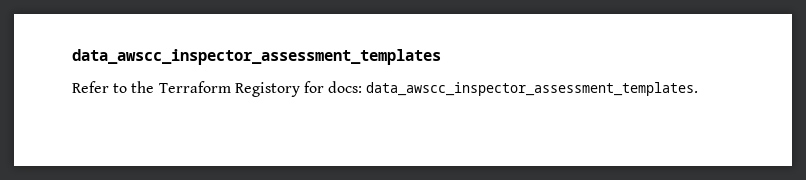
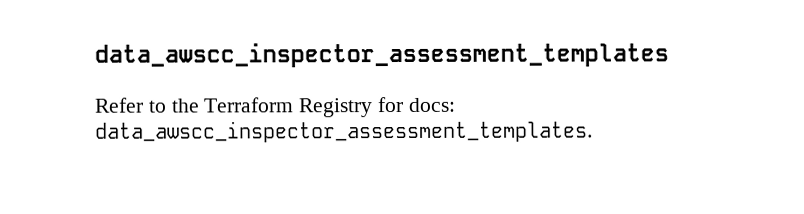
[234,82,300,97] Registory -> [298,98,374,118] Registry

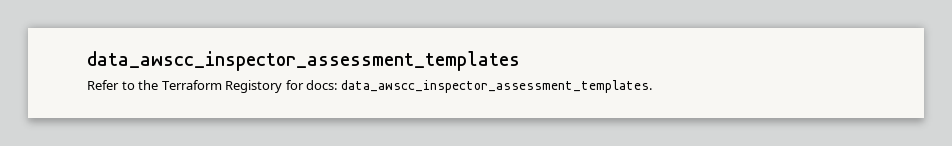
[298,98,374,118] Registry -> [225,80,283,93] Registory

